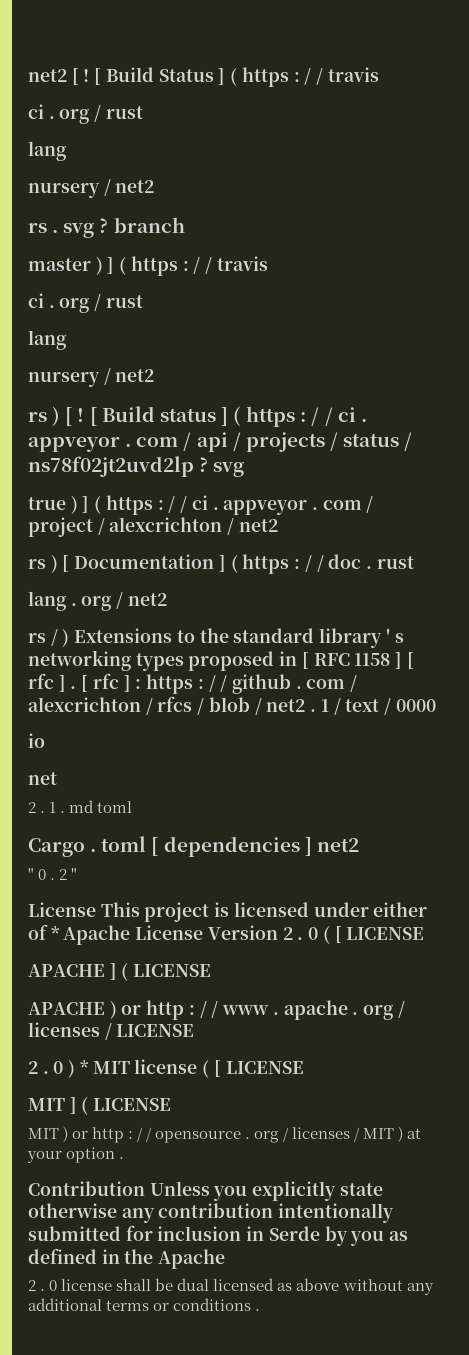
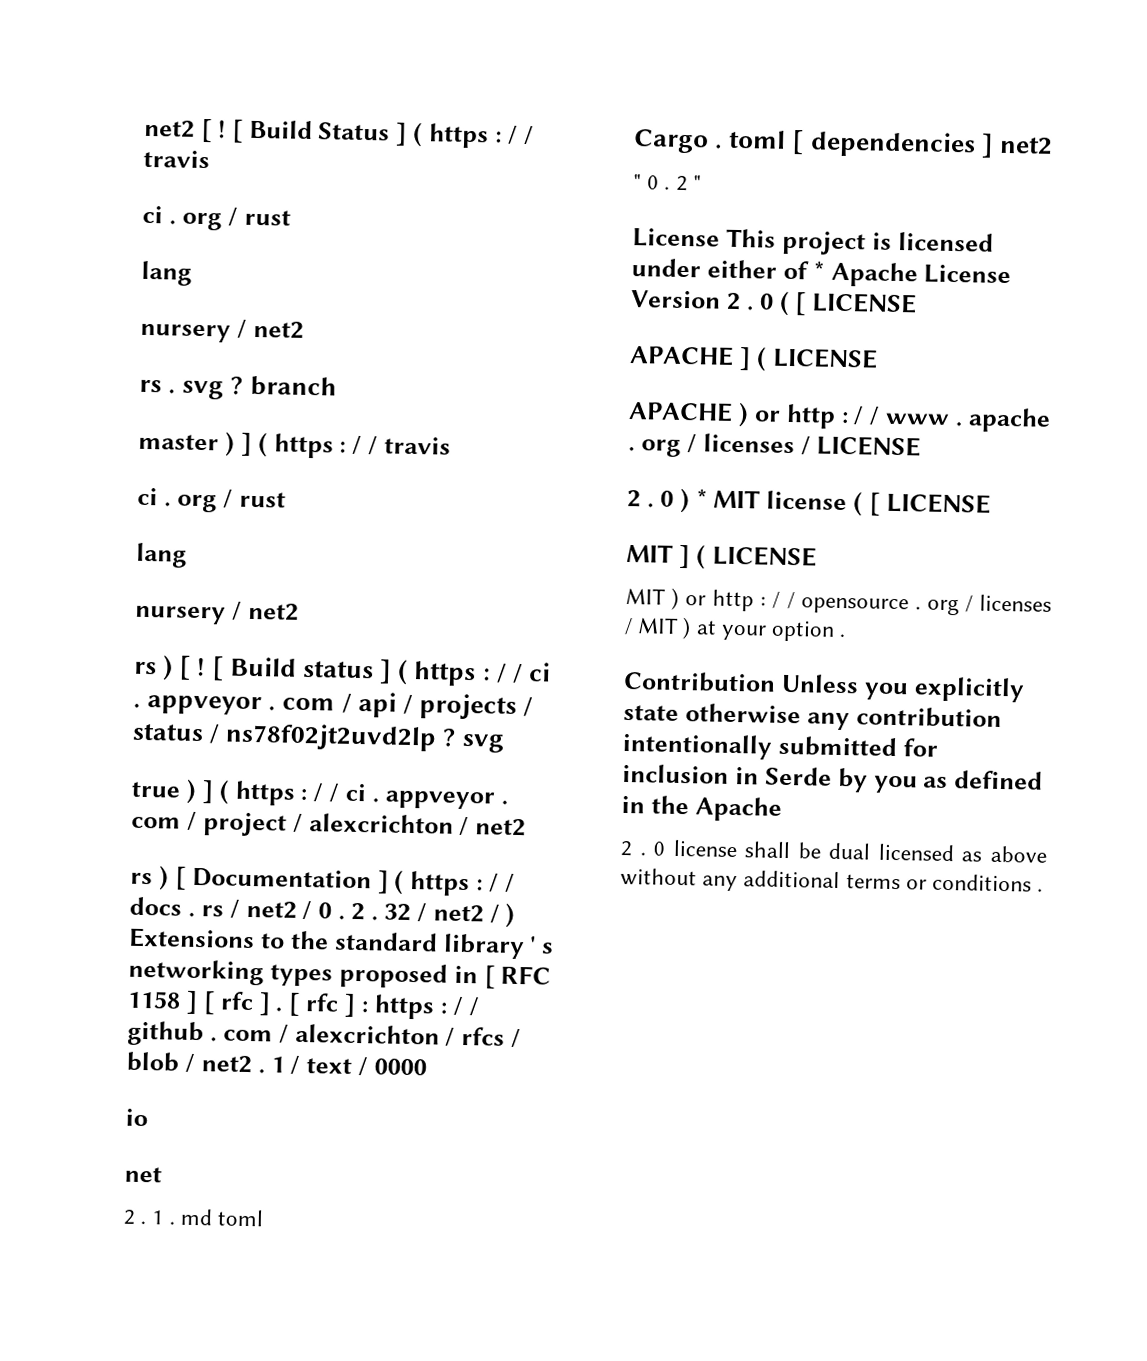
[328,554,414,569] [28,591,167,611] [28,633,46,643] doc . rust // lang . org / net2 // rs -> [129,896,484,923] docs . rs / net2 / 0 . 2 . 32 / net2

